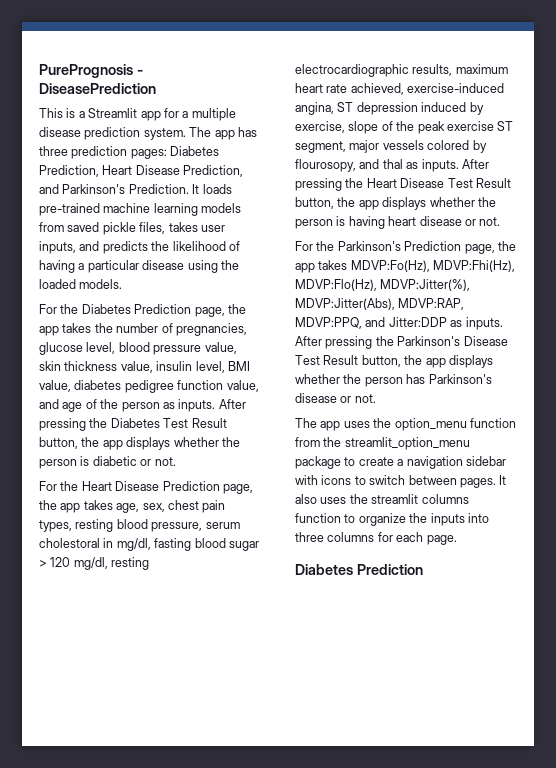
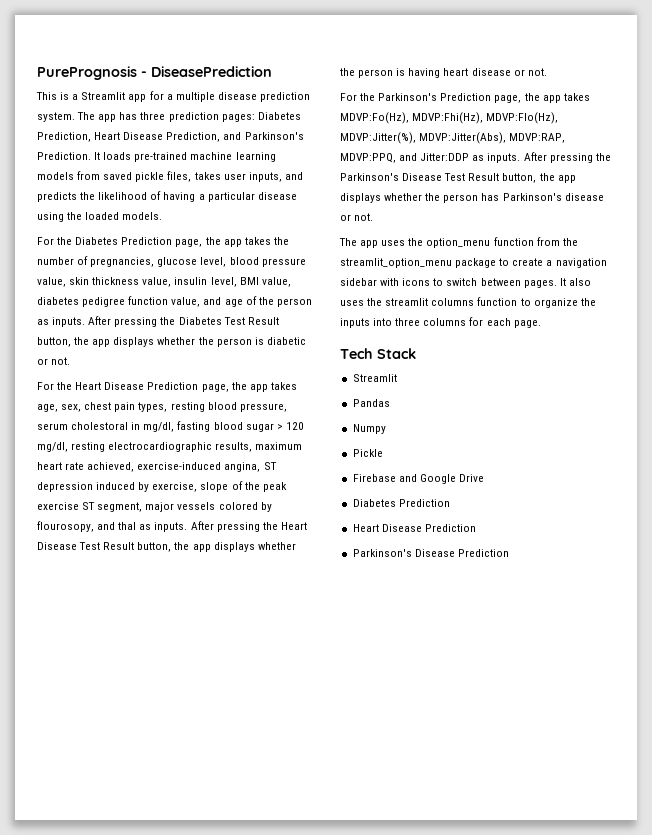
[295,564,353,575] Diabetes -> [340,348,416,359] [352,374,397,382] [352,399,390,407] [352,424,386,434] [352,449,383,457] [352,474,484,484] [352,499,450,507] [352,524,476,532] [352,549,455,557] Tech Stack // Streamlit // Pandas // Numpy // Pickle // Firebase and Google Drive // Diabetes Prediction // Heart Disease Prediction // Parkinson's Disease

